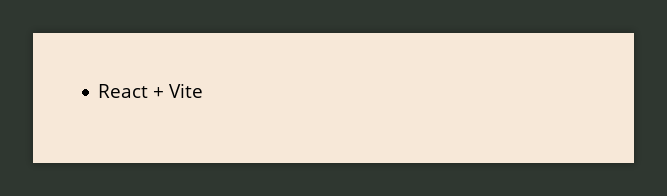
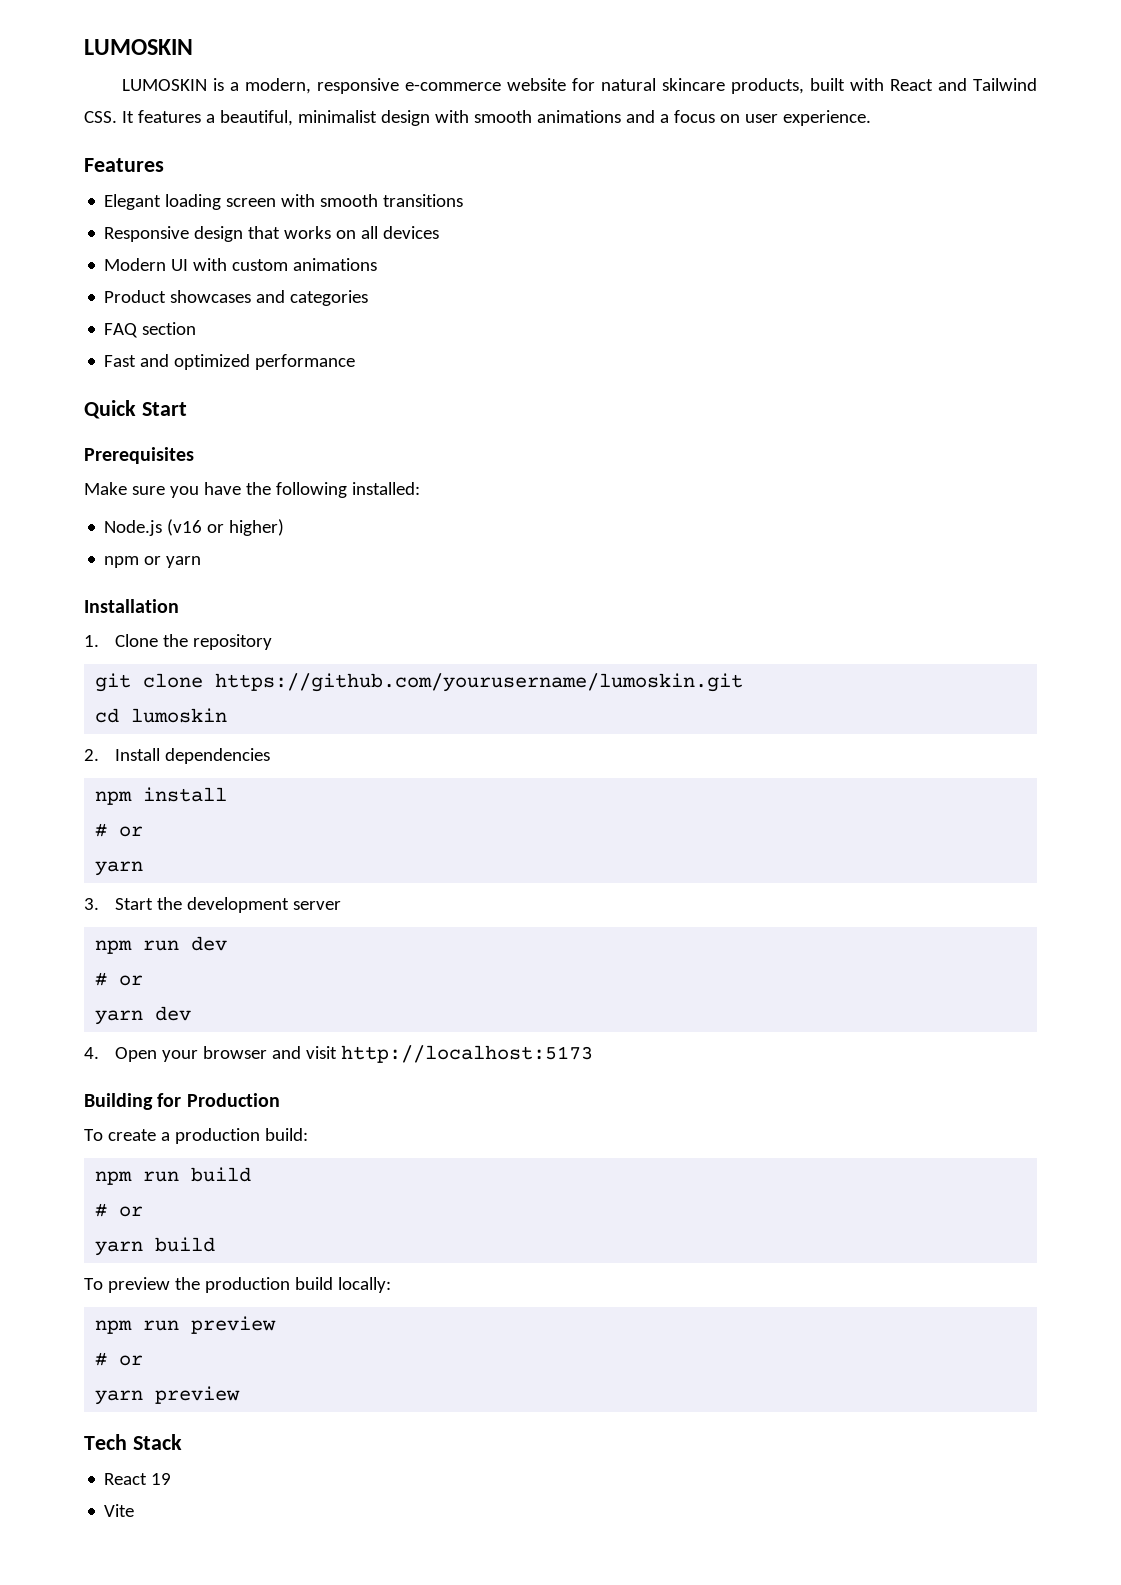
[98,84,165,98] React + -> [84,39,193,55] [121,78,1037,94] [84,110,871,126] [84,158,164,172] [104,194,464,210] [104,226,440,242] [104,258,378,271] [104,290,369,306] [104,322,197,338] [104,354,356,370] [84,400,187,419] [84,447,194,464] [84,482,420,498] [104,519,285,536] [104,556,202,568] [84,599,179,613] [84,634,272,650] [95,673,744,692] [95,708,228,723] [84,748,270,764] [95,787,228,805] [95,823,144,837] [95,861,144,876] [84,897,341,913] [95,936,228,954] [95,972,144,986] [95,1006,192,1025] [84,1045,593,1063] [84,1093,280,1110] [84,1128,308,1144] [95,1167,252,1185] [95,1203,144,1217] [95,1237,216,1256] [84,1277,391,1293] [95,1316,277,1334] [95,1352,144,1366] [95,1386,241,1405] [84,1434,182,1450] [104,1473,172,1485] LUMOSKIN // LUMOSKIN is a modern, responsive e-commerce website for natural skincare products, built with React and Tailwind CSS. It features a beautiful, minimalist design with smooth animations and a focus on user experience. // Features // Elegant loading screen with smooth transitions // Responsive design that works on all devices // Modern UI with custom animations // Product showcases and categories // FAQ section // Fast and optimized performance // Quick Start // Prerequisites // Make sure you have the following installed: // Node.js (v16 or higher) // npm or yarn // Installation // 1. Clone the repository // git clone https://github.com/yourusername/lumoskin.git // cd lumoskin // 2. Install dependencies // npm install // # or // yarn // 3. Start the development server // npm run dev // # or // yarn dev // 4. Open your browser and visit http://localhost:5173 // Building for Production // To create a production build: // npm run build // # or // yarn build // To preview the production build locally: // npm run preview // # or // yarn preview // Tech Stack // React 19 //

